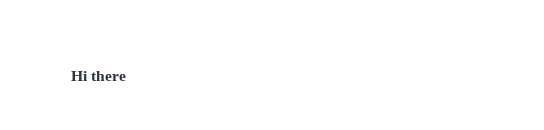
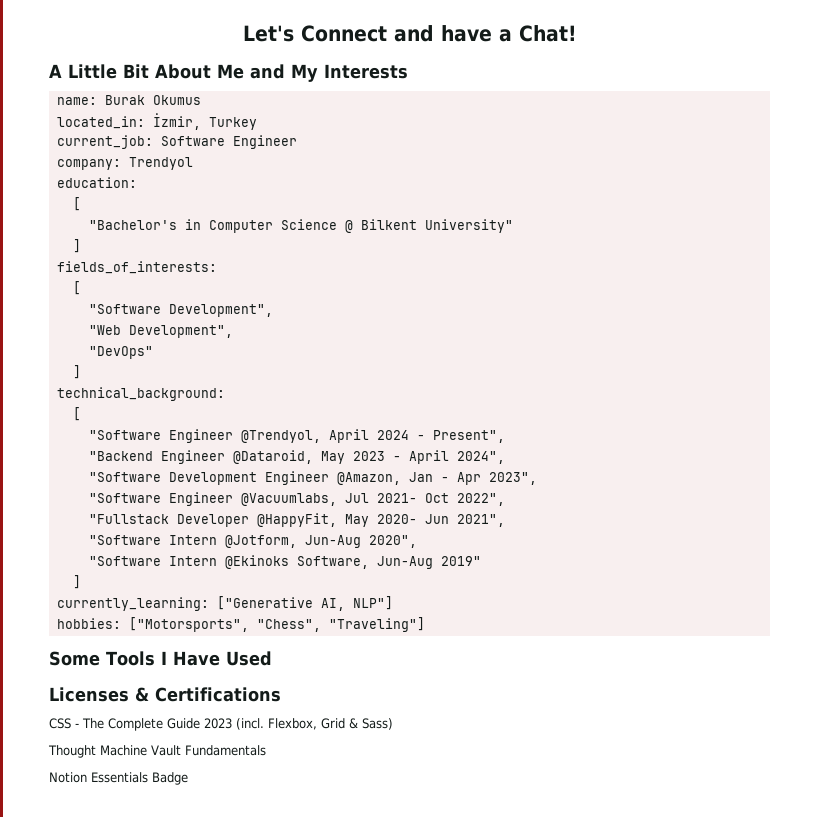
[71,71,127,81] Hi there -> [242,25,577,42] [49,64,408,82] [56,95,201,105] [56,113,257,130] [56,135,297,149] [56,157,193,170] [56,177,137,188] [72,197,81,211] [88,219,513,233] [72,239,81,253] [56,261,217,274] [72,281,81,295] [88,304,273,317] [88,325,233,338] [88,346,153,359] [72,365,81,379] [56,387,225,401] [72,407,81,421] [88,429,505,443] [88,450,505,464] [88,471,537,485] [88,492,505,506] [88,513,505,527] [88,535,417,548] [88,555,481,569] [72,575,81,589] [56,596,393,611] [56,617,425,632] [49,651,272,666] [49,687,281,702] [49,718,393,731] [48,745,266,758] [49,772,188,785] Let's Connect and have a Chat! // A Little Bit About Me and My Interests // name: Burak Okumus // located_in: İzmir, Turkey // current_job: Software Engineer // company: Trendyol // education: // [ // "Bachelor's in Computer Science @ Bilkent University" // ] // fields_of_interests: // [ // "Software Development", // "Web Development", // "DevOps" // ] // technical_background: // [ // "Software Engineer @Trendyol, April 2024 - Present", // "Backend Engineer @Dataroid, May 2023 - April 2024", // "Software Development Engineer @Amazon, Jan - Apr 2023", // "Software Engineer @Vacuumlabs, Jul 2021- Oct 2022", // "Fullstack Developer @HappyFit, May 2020- Jun 2021", // "Software Intern @Jotform, Jun-Aug 2020", // "Software Intern @Ekinoks Software, Jun-Aug 2019" // ] // currently_learning: ["Generative AI, NLP"] // hobbies: ["Motorsports", "Chess", "Traveling"] // Some Tools I Have Used // Licenses & Certifications // CSS - The Complete Guide 2023 (incl. Flexbox, Grid & Sass) // Thought Machine Vault Fundamentals // Notion Essentials Badge

